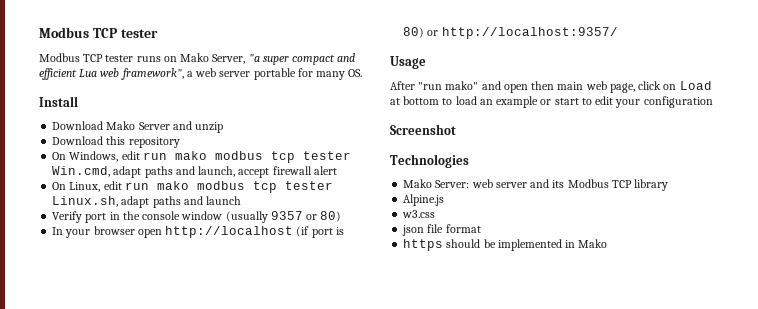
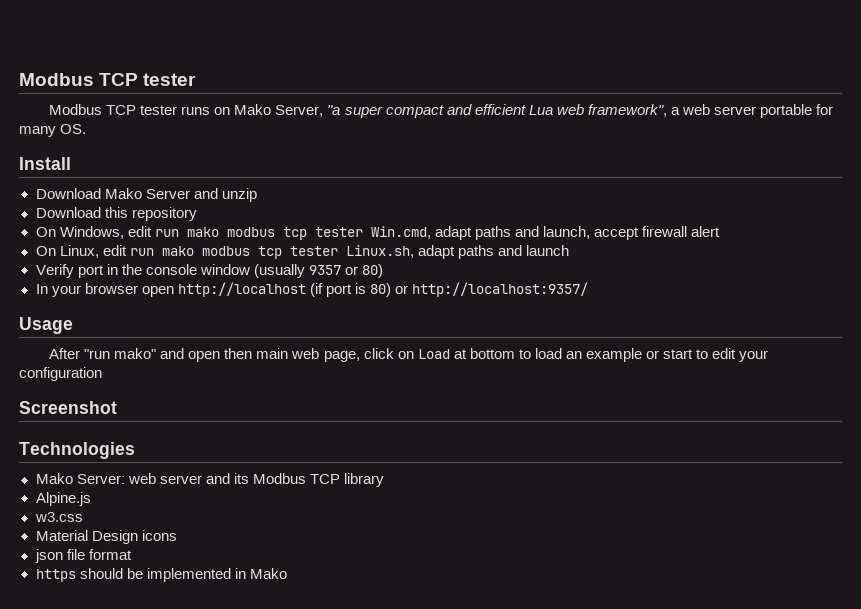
(436, 214) none -> [35,530,177,544] // Material Design icons

